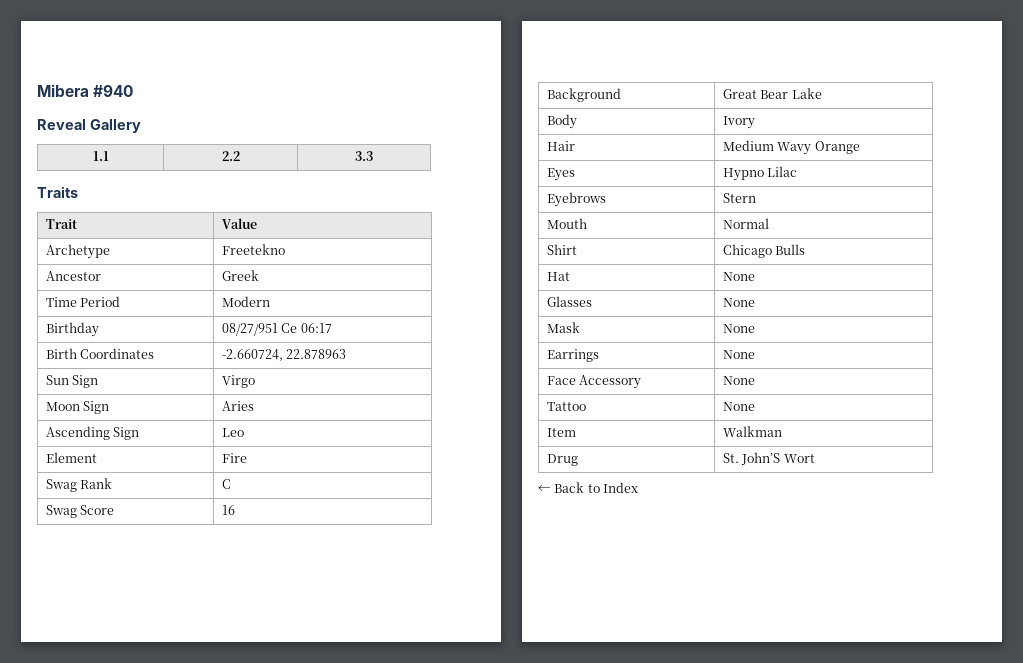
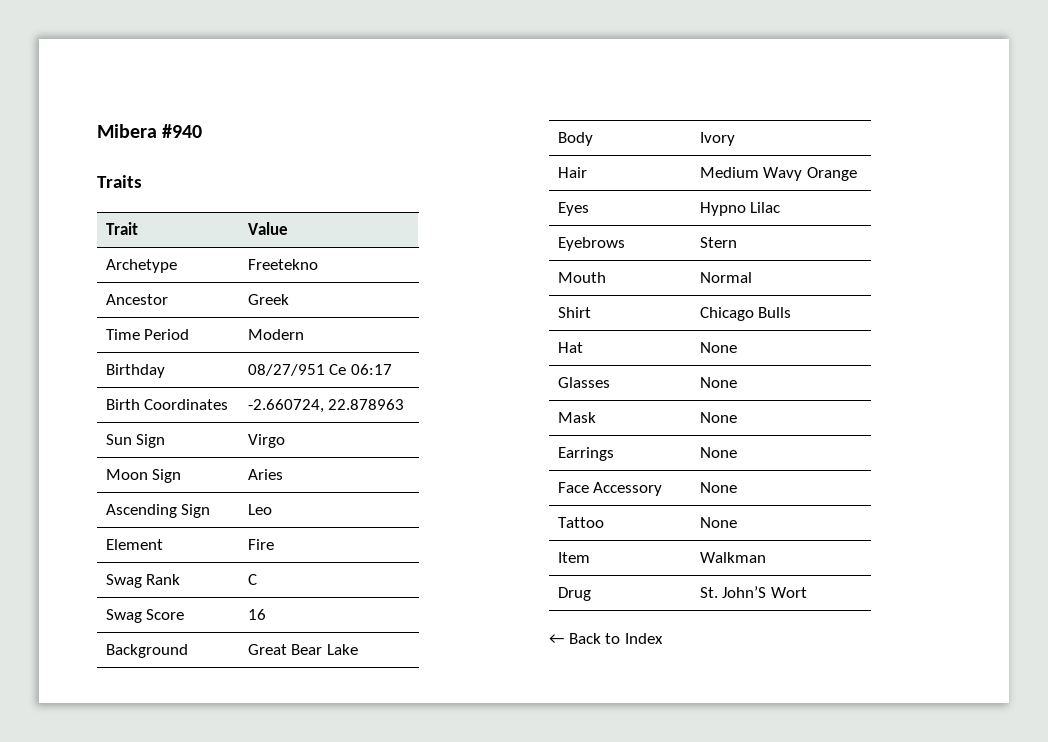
[37,119,141,133] [92,151,109,161] [221,151,240,161] [355,151,373,161] // Reveal Gallery // 1.1 | 2.2 | 3.3 -> (203, 131) none

